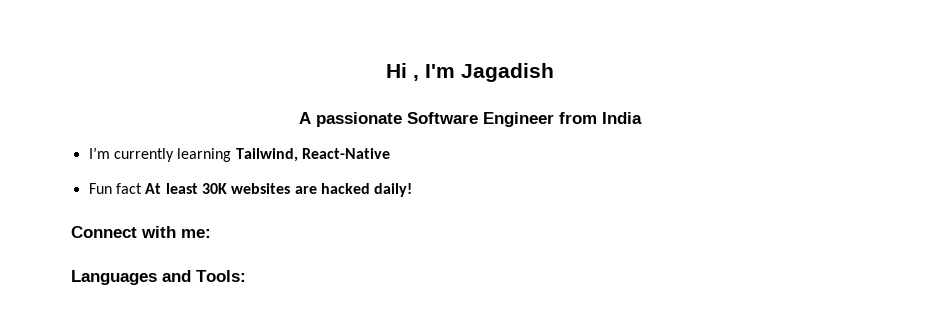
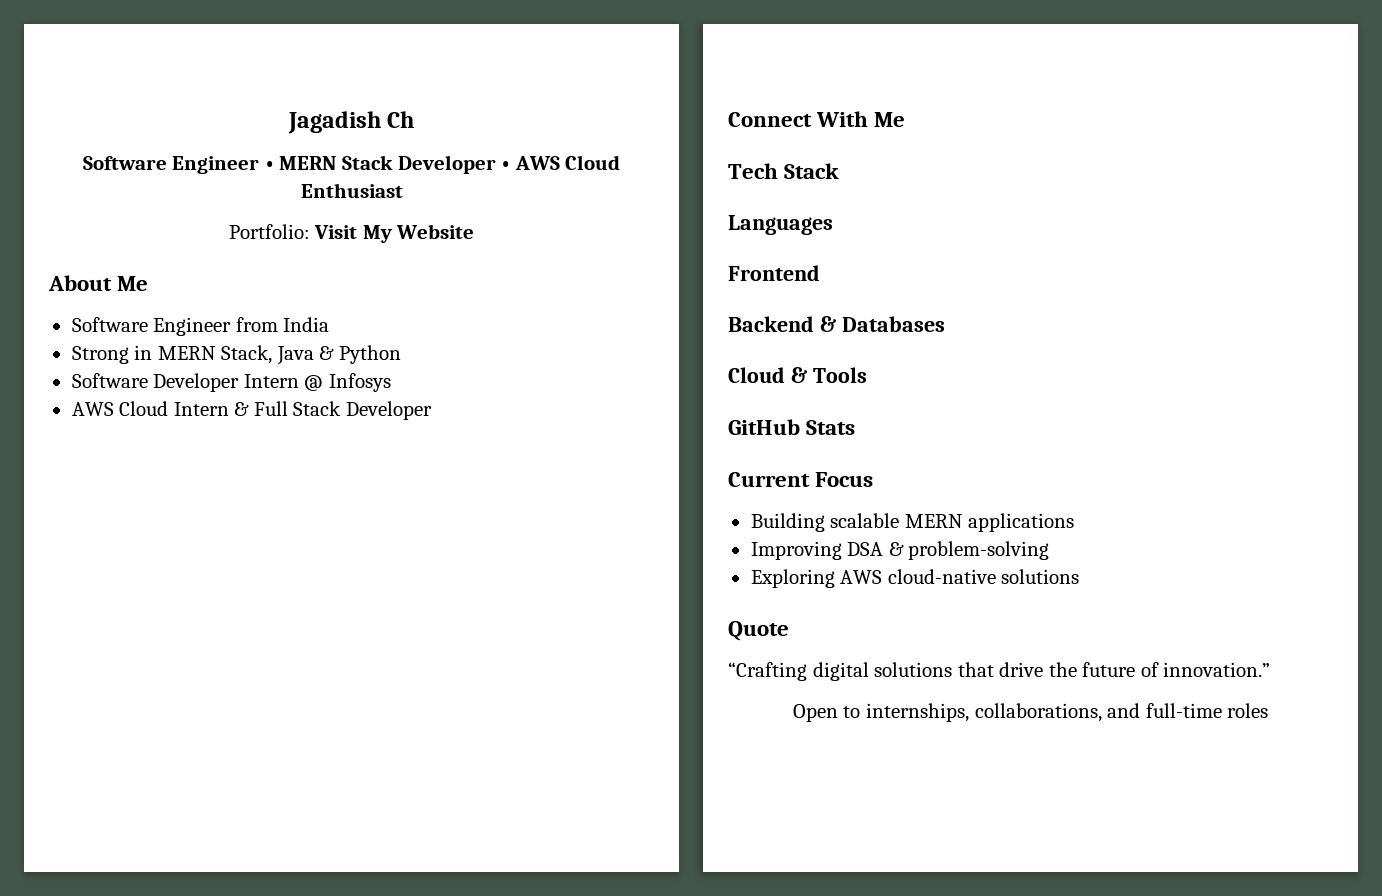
[386,63,554,82] [299,112,642,127] [88,147,390,162] [88,183,413,197] [71,226,211,238] [71,270,246,285] Hi , I'm Jagadish // A passionate Software Engineer from India // I’m currently learning Tailwind, React-Native // Fun fact At least 30K websites are hacked daily! // Connect with me: // Languages and Tools: -> [287,111,415,134] [82,155,621,174] [300,183,403,198] [228,224,475,243] [48,275,149,291] [71,317,330,336] [71,345,401,365] [71,373,391,392] [71,401,432,420] [728,111,906,127] [728,163,840,179] [728,215,833,235] [728,265,820,281] [728,316,945,332] [728,367,867,383] [728,419,856,435] [728,472,874,487] [750,513,1075,532] [750,541,1050,560] [750,569,1080,588] [728,621,789,641] [728,662,1271,681] [792,703,1269,722] Jagadish Ch // Software Engineer • MERN Stack Developer • AWS Cloud Enthusiast // Portfolio: Visit My Website // About Me // Software Engineer from India // Strong in MERN Stack, Java & Python // Software Developer Intern @ Infosys // AWS Cloud Intern & Full Stack Developer // Connect With Me // Tech Stack // Languages // Frontend // Backend & Databases // Cloud & Tools // GitHub Stats // Current Focus // Building scalable MERN applications // Improving DSA & problem-solving // Exploring AWS cloud-native solutions // Quote // “Crafting digital solutions that drive the future of innovation.” // Open to internships, collaborations, and full-time roles

